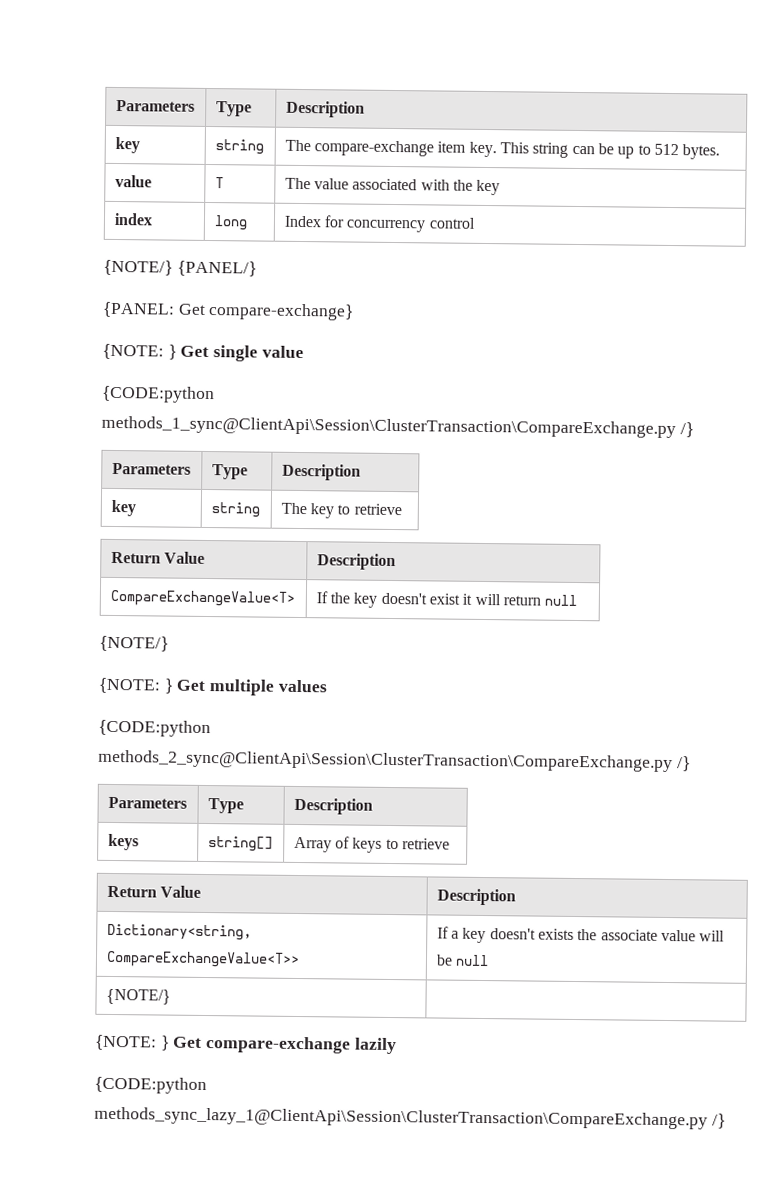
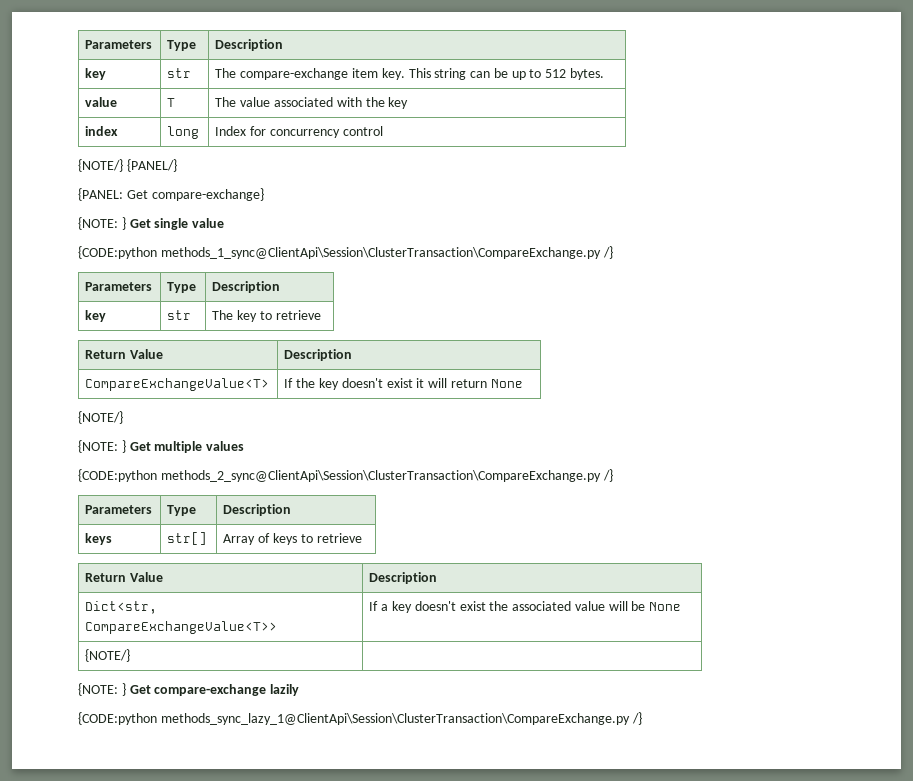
[115,99,195,112] [215,101,252,117] [285,100,365,118] [114,136,140,154] [214,139,264,155] Parameters | Type | Description // key | string -> [85,40,153,49] [167,40,197,51] [215,39,284,51] [85,68,107,80] [167,68,192,78] Parameters | Type | Description // key | str
[210,502,260,518] string -> [167,310,192,320] str
[502,594,578,607] return null -> [450,379,523,388] return None
[207,836,273,852] string[] -> [167,532,208,545] str[]
[106,923,252,941] Dictionary<string, -> [85,601,158,614] Dict<str,
[537,928,658,941] exists the associate -> [459,601,572,611] exist the associated
[435,954,490,967] be null -> [631,601,682,611] be None

